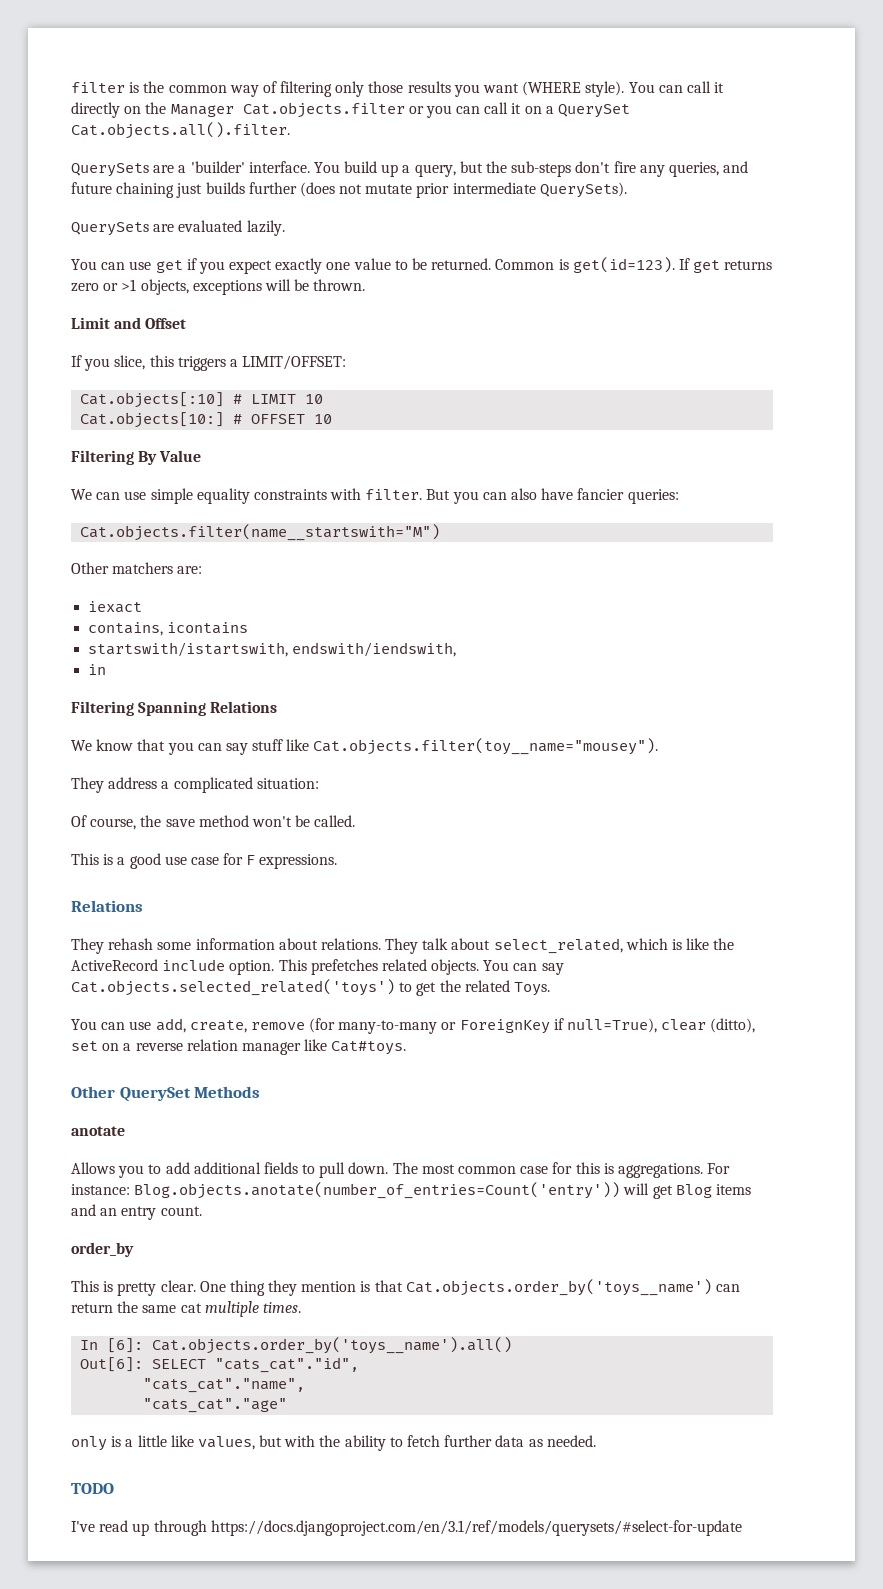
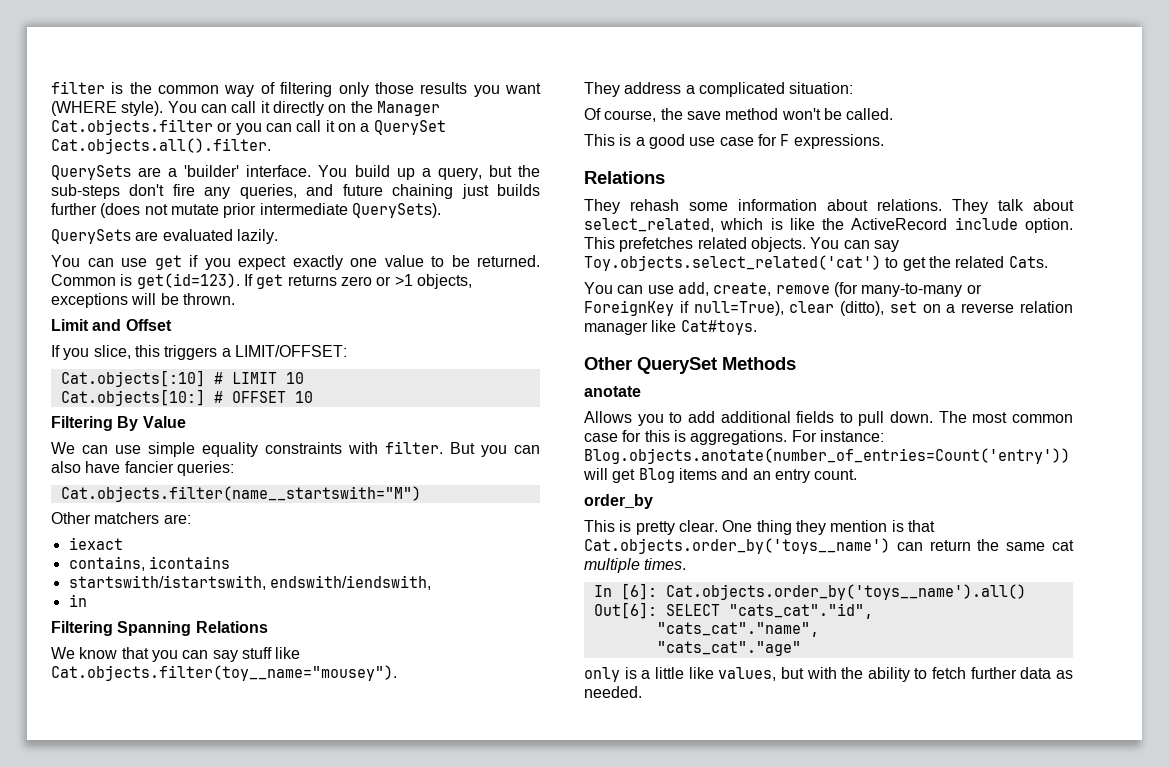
[71,979,395,996] Cat.objects.selected_related('toys') -> [584,255,881,271] Toy.objects.select_related('cat')
[513,982,550,996] Toys. -> [1008,256,1048,268] Cats.
[71,1483,114,1494] [71,1520,742,1536] // TODO // I've read up through https://docs.djangoproject.com/en/3.1/ref/models/querysets/#select-for-update -> (642, 692) none

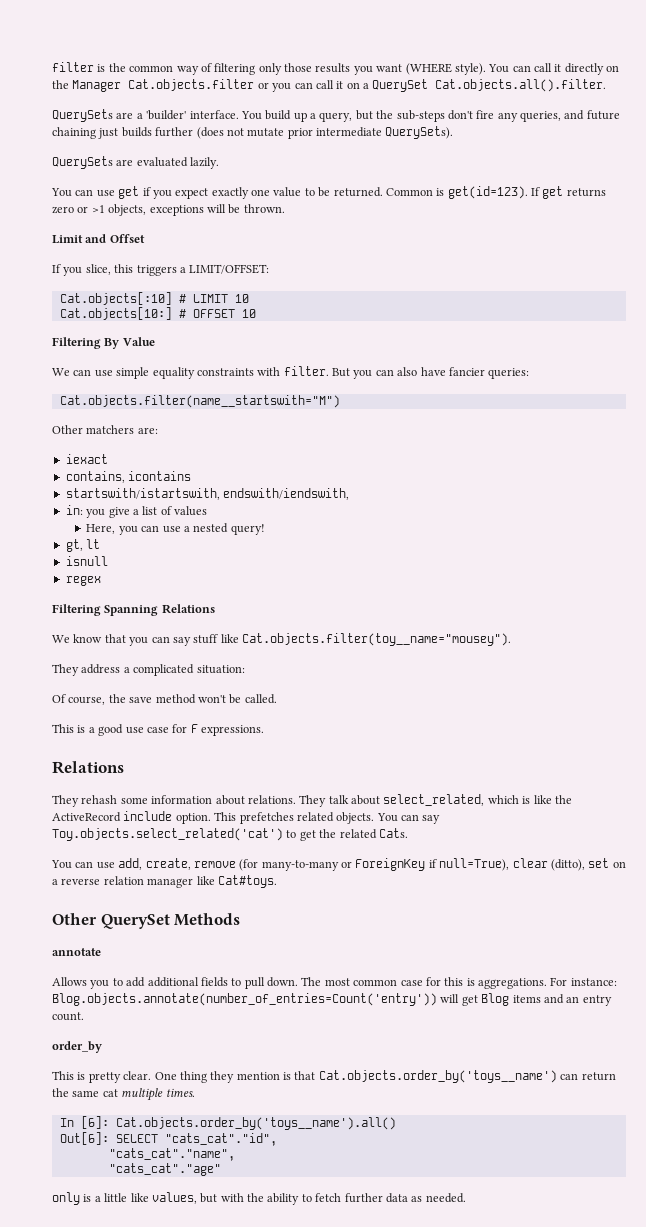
[68,594,87,607] in -> [65,505,207,518] [86,523,265,535] [65,539,101,552] [65,556,108,566] [65,576,101,586] in: you give a list of values // Here, you can use a nested query! // gt, lt // isnull // regex
[584,386,641,397] anotate -> [52,948,101,956] annotate
[584,448,1070,464] Blog.objects.anotate(number_of_entries=Count('entry')) -> [52,993,437,1006] Blog.objects.annotate(number_of_entries=Count('entry'))

